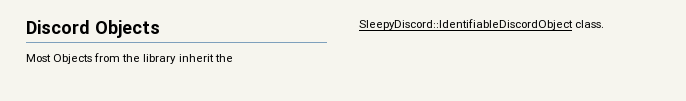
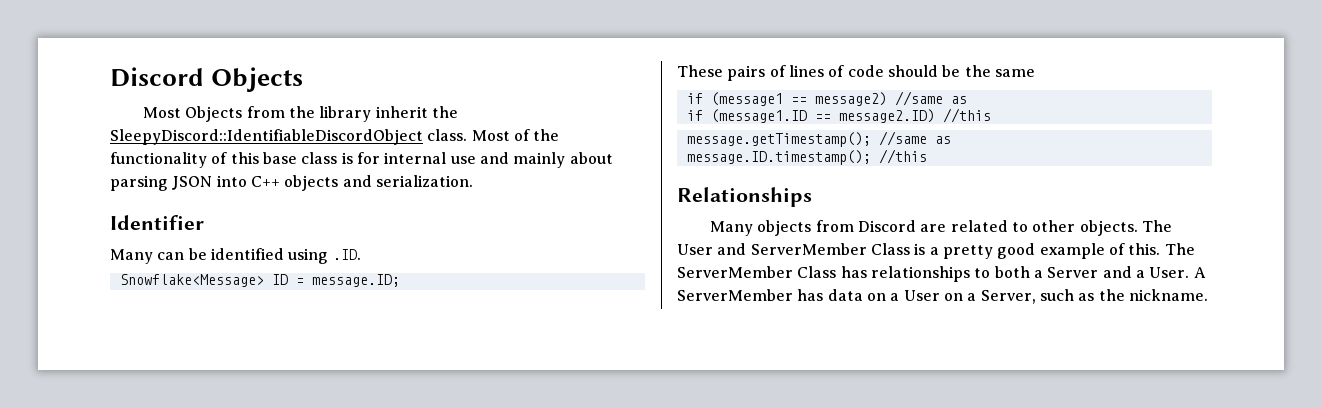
(605, 24) none -> [471,129,560,141] [110,152,613,168] [110,175,473,191] [110,215,204,230] [110,248,361,264] [119,274,400,287] [677,65,1035,81] [686,91,967,106] [686,108,991,123] [686,131,951,147] [686,149,927,165] [677,187,812,207] [709,220,1172,236] [677,243,1195,259] [677,266,1206,282] [677,289,1208,304] Most of the functionality of this base class is for internal use and mainly about parsing JSON into C++ objects and serialization. // Identifier // Many can be identified using .ID. // Snowflake<Message> ID = message.ID; // These pairs of lines of code should be the same // if (message1 == message2) //same as // if (message1.ID == message2.ID) //this // message.getTimestamp(); //same as // message.ID.timestamp(); //this // Relationships // Many objects from Discord are related to other objects. The User and ServerMember Class is a pretty good example of this. The ServerMember Class has relationships to both a Server and a User. A ServerMember has data on a User on a Server, such as the nickname.

